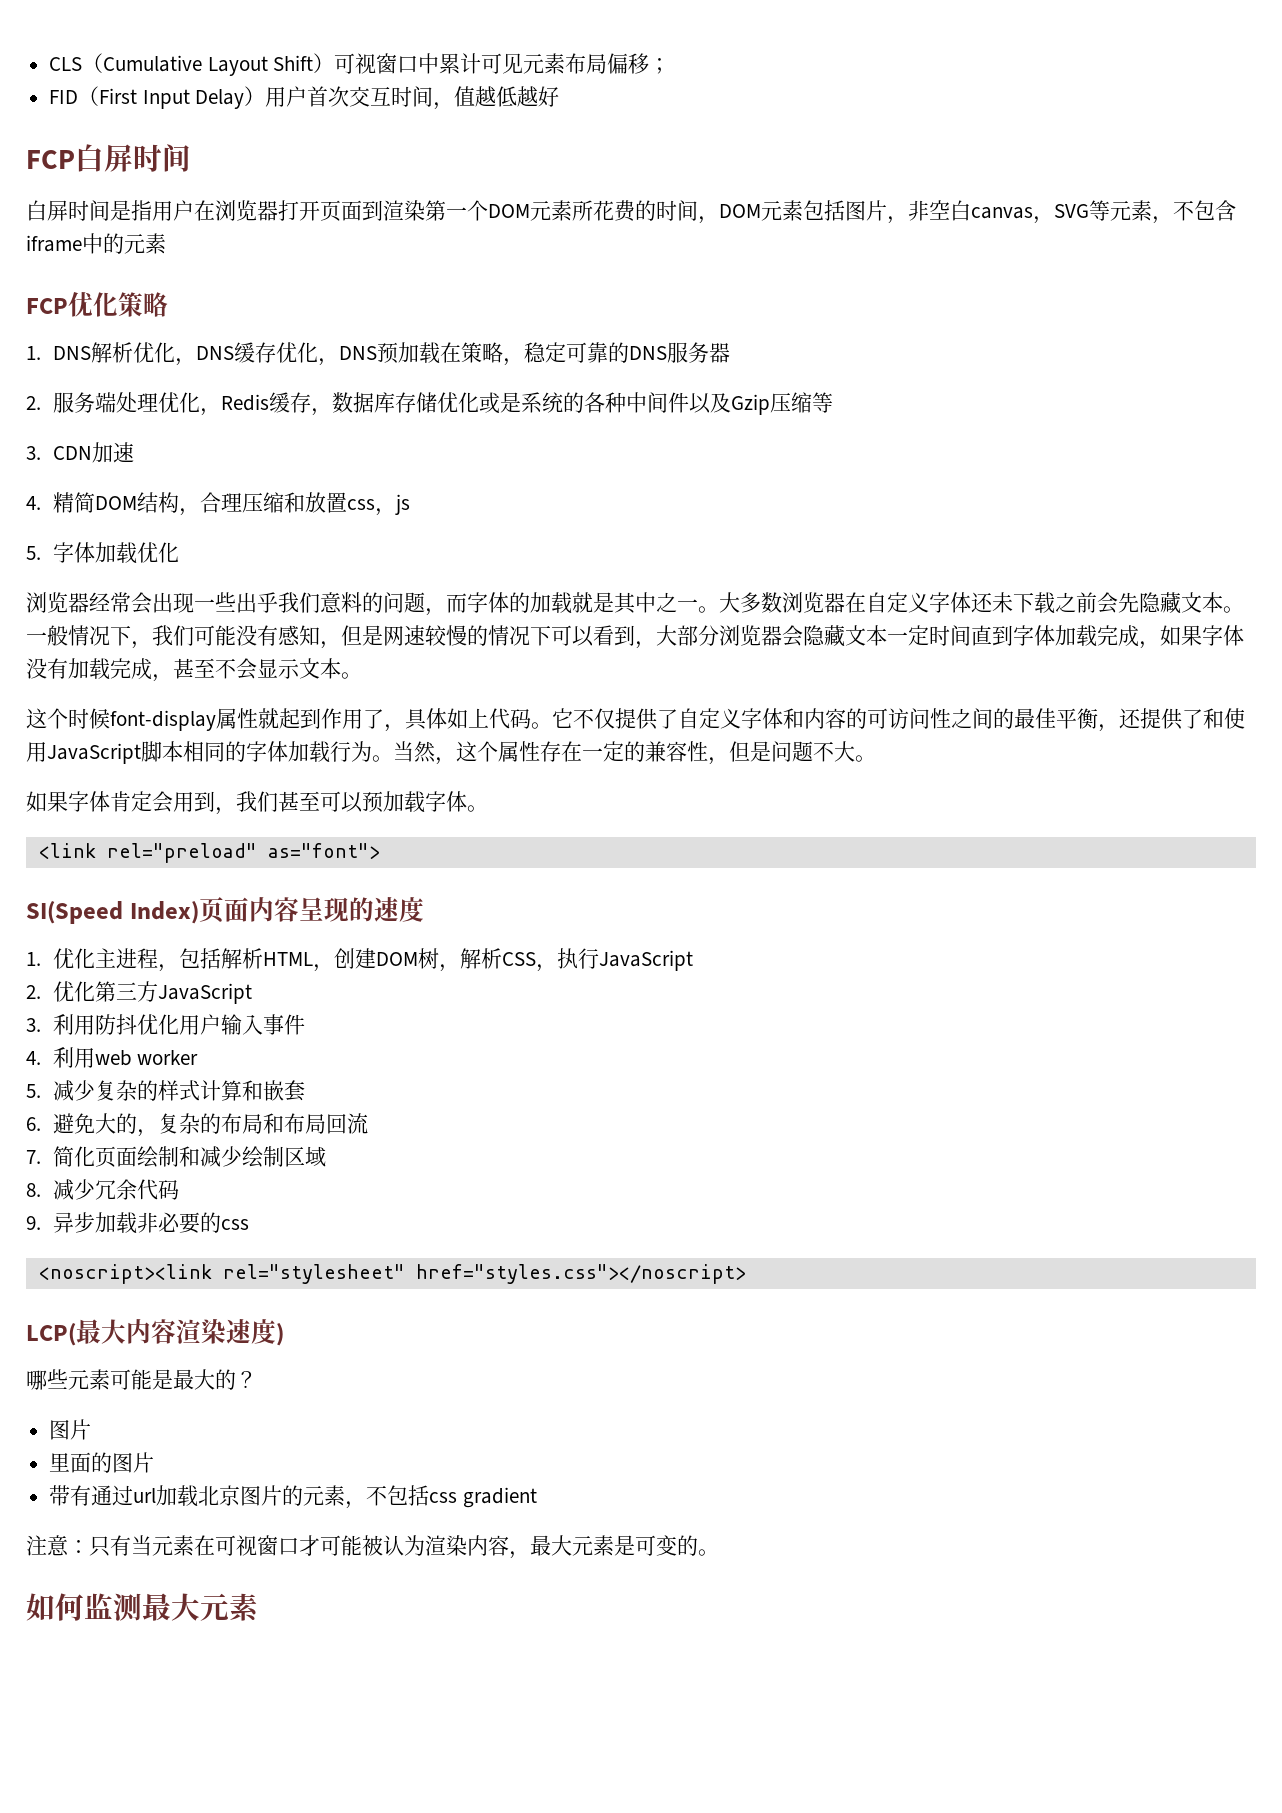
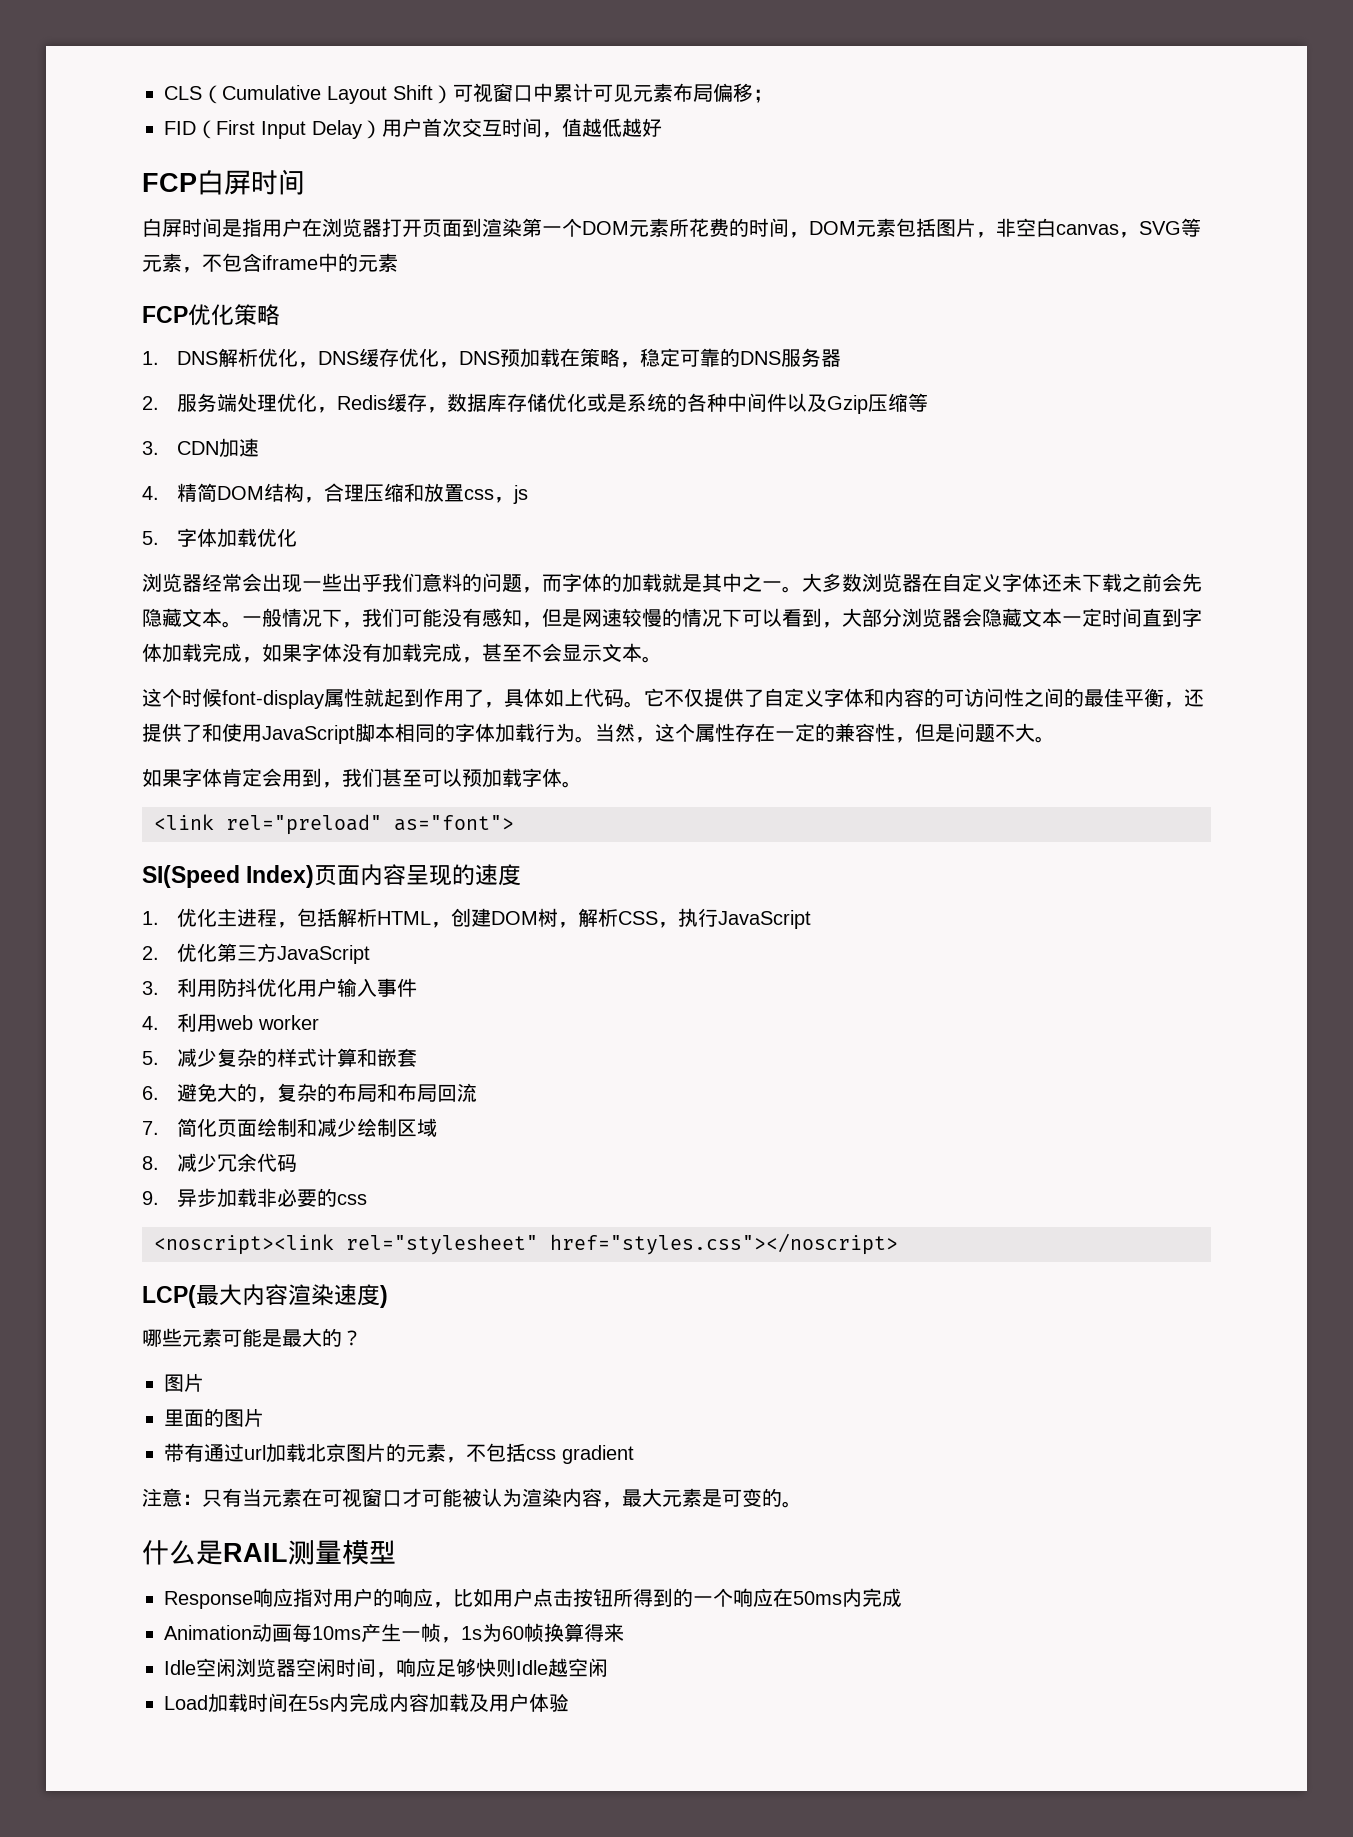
[26,1593,258,1621] 如何监测最大元素 -> [142,1540,396,1565] [164,1588,902,1609] [164,1623,624,1643] [164,1658,608,1678] [164,1693,569,1713] 什么是RAIL测量模型 // Response响应指对用户的响应，比如用户点击按钮所得到的一个响应在50ms内完成 // Animation动画每10ms产生一帧，1s为60帧换算得来 // Idle空闲浏览器空闲时间，响应足够快则Idle越空闲 // Load加载时间在5s内完成内容加载及用户体验

